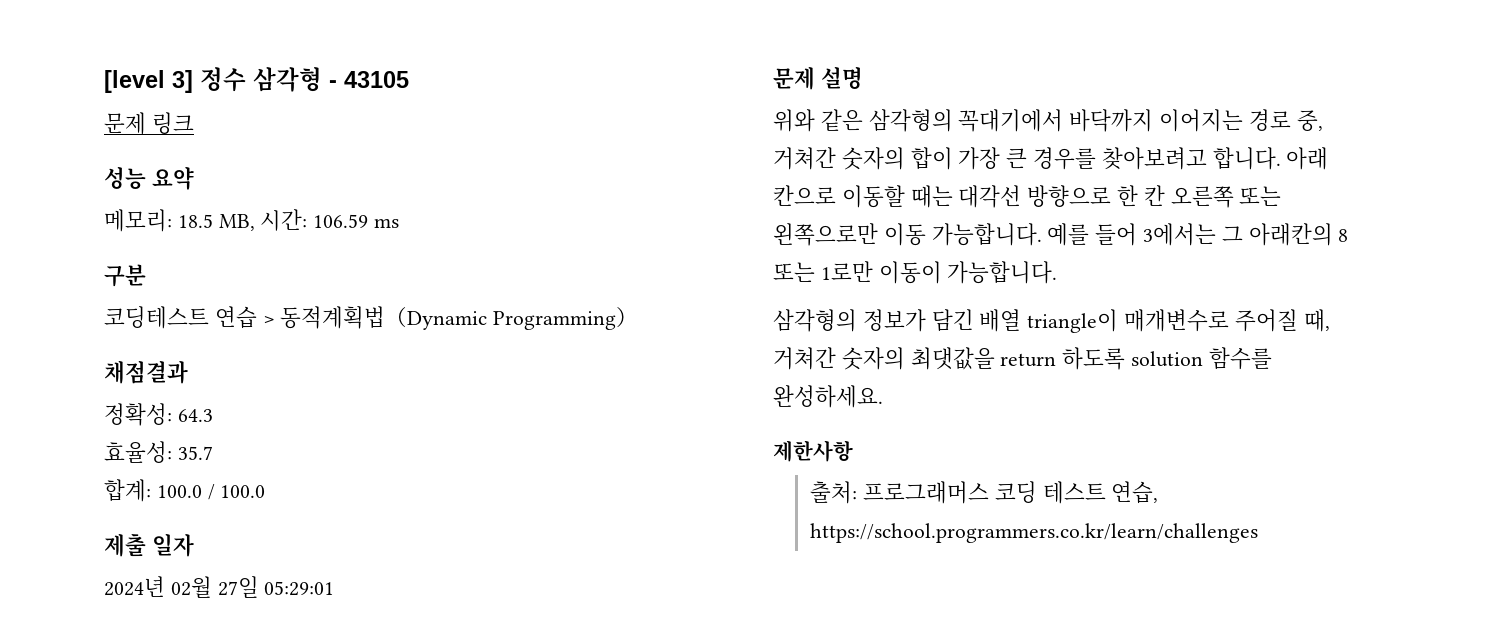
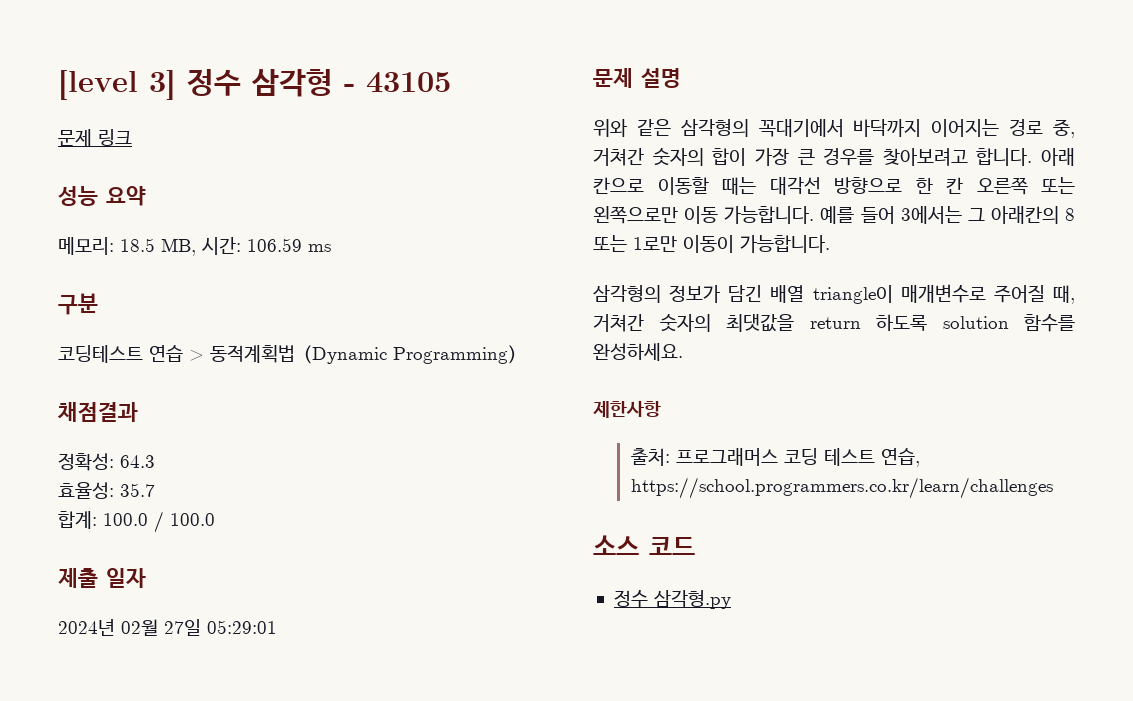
(1259, 533) none -> [593,535,695,555] [613,590,731,609] // 소스 코드 // 정수 삼각형.py

